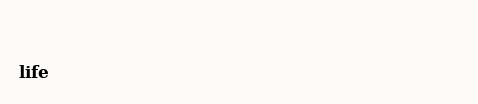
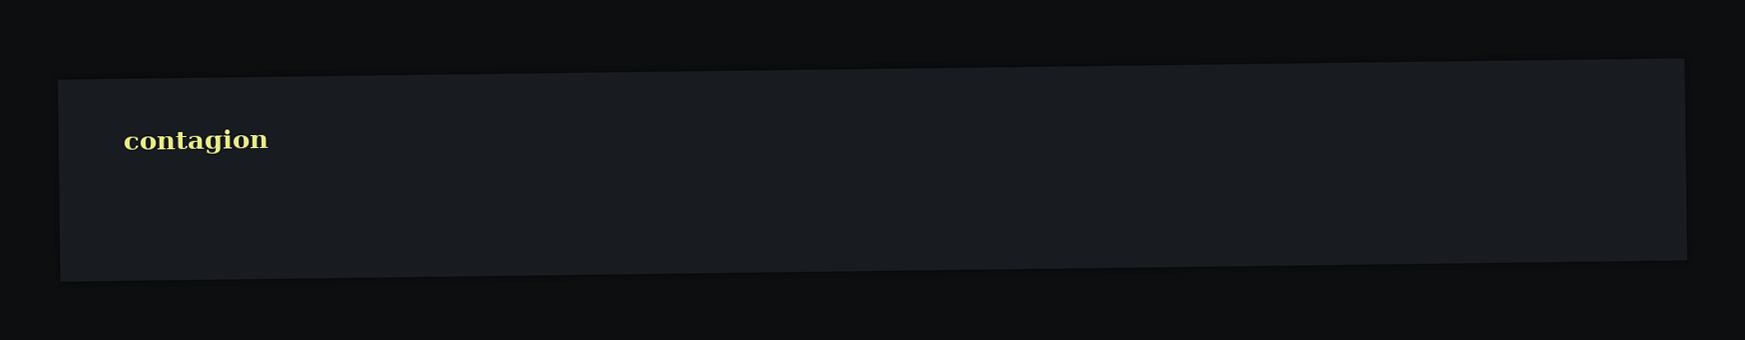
[19,65,49,78] life -> [123,128,269,155] contagion

